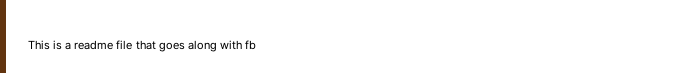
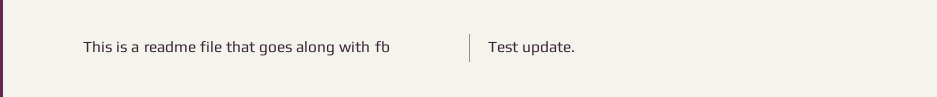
(256, 45) none -> [488,41,576,56] // Test update.

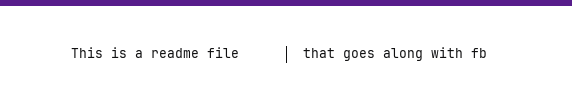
[488,41,576,56] // Test update. -> (487, 53) none

